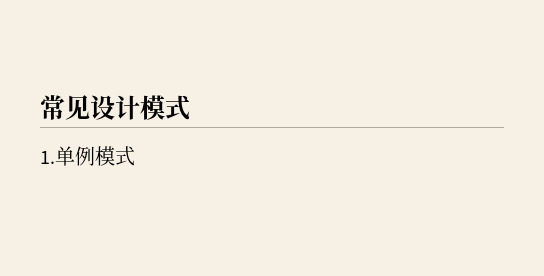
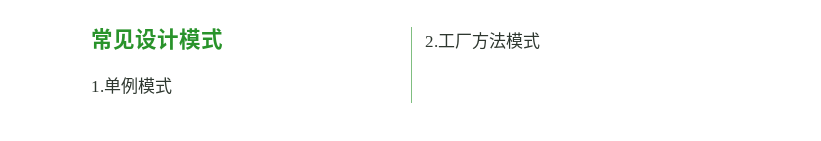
(135, 156) none -> [425,32,540,50] // 2.工厂方法模式

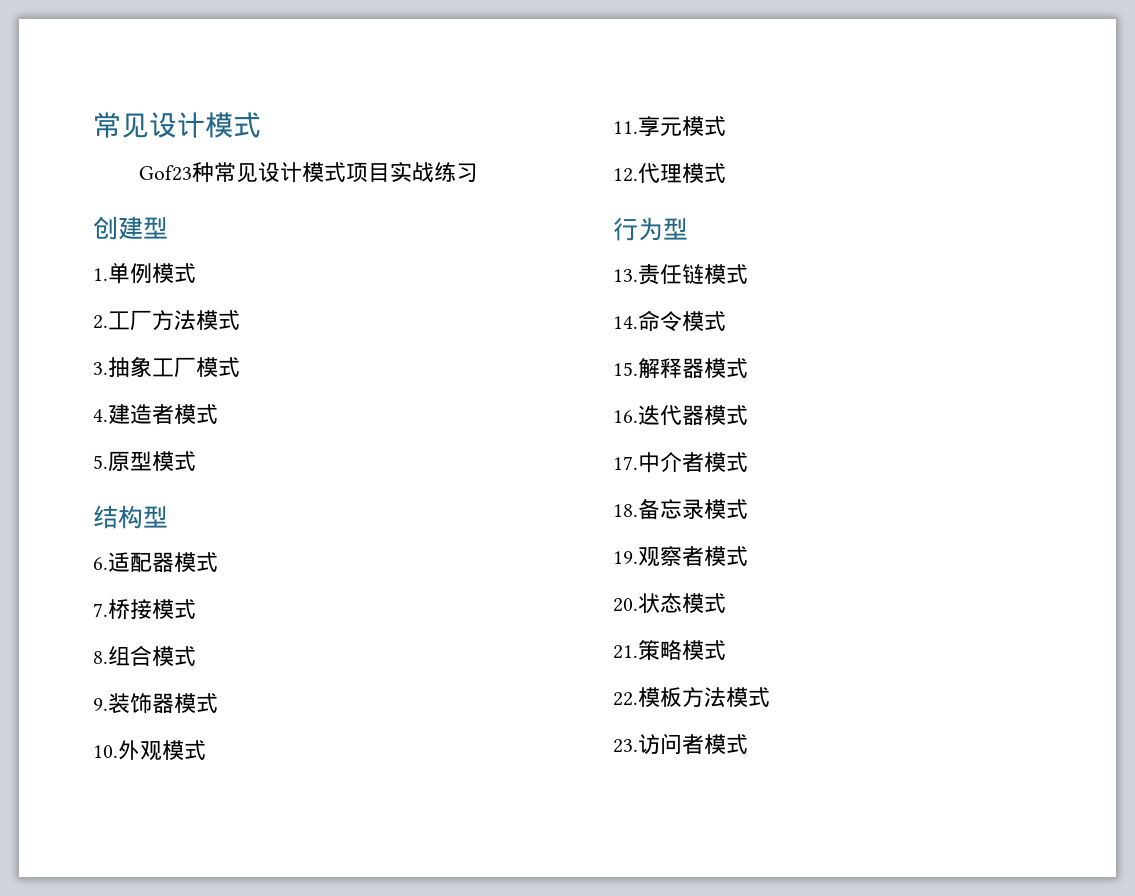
[91,28,223,50] 常见设计模式 -> [93,112,261,138] [139,162,479,183] [93,216,168,240] 常见设计模式 // Gof23种常见设计模式项目实战练习 // 创建型
(540, 40) none -> [93,356,240,378] [93,404,218,425] [93,451,196,472] [93,505,168,529] [93,552,218,572] [93,599,196,620] [93,645,196,666] [93,693,218,714] [93,740,206,761] [613,116,726,137] [613,163,726,183] [613,217,688,241] [613,264,748,285] [613,310,726,332] [613,358,748,379] [613,405,748,425] [613,452,748,473] [613,499,748,520] [613,546,748,567] [613,593,726,614] [613,640,726,660] [613,687,770,707] [613,733,748,755] // 3.抽象工厂模式 // 4.建造者模式 // 5.原型模式 // 结构型 // 6.适配器模式 // 7.桥接模式 // 8.组合模式 // 9.装饰器模式 // 10.外观模式 // 11.享元模式 // 12.代理模式 // 行为型 // 13.责任链模式 // 14.命令模式 // 15.解释器模式 // 16.迭代器模式 // 17.中介者模式 // 18.备忘录模式 // 19.观察者模式 // 20.状态模式 // 21.策略模式 // 22.模板方法模式 // 23.访问者模式

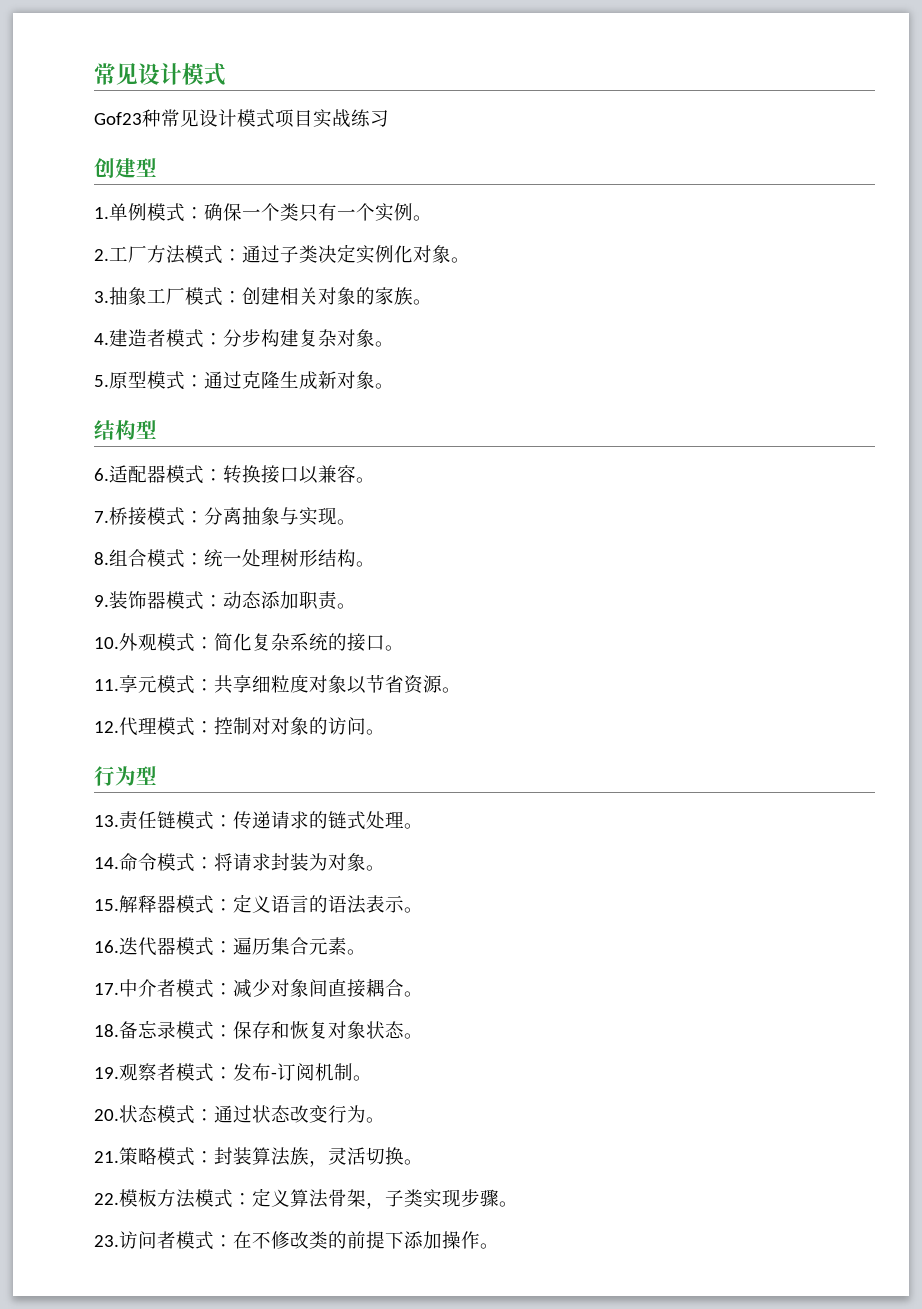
[93,310,240,331] [93,356,240,378] [93,404,218,425] [93,451,196,472] // 2.工厂方法模式 // 3.抽象工厂模式 // 4.建造者模式 // 5.原型模式 -> [185,203,432,222] [94,244,470,264] [94,287,432,306] [94,329,394,348] [94,371,394,390] ：确保一个类只有一个实例。 // 2.工厂方法模式：通过子类决定实例化对象。 // 3.抽象工厂模式：创建相关对象的家族。 // 4.建造者模式：分步构建复杂对象。 // 5.原型模式：通过克隆生成新对象。
(218, 562) none -> [204,465,375,484] ：转换接口以兼容。
(196, 609) none -> [185,507,356,526] ：分离抽象与实现。
(196, 656) none -> [185,549,375,567] ：统一处理树形结构。
(218, 703) none -> [204,591,356,610] ：动态添加职责。
[613,116,726,137] [613,163,726,183] // 11.享元模式 // 12.代理模式 -> [195,633,404,652] [94,674,461,694] [94,717,385,736] ：简化复杂系统的接口。 // 11.享元模式：共享细粒度对象以节省资源。 // 12.代理模式：控制对对象的访问。
[613,310,726,332] [613,358,748,379] // 14.命令模式 // 15.解释器模式 -> [214,811,423,830] [94,853,385,872] [94,894,423,914] ：传递请求的链式处理。 // 14.命令模式：将请求封装为对象。 // 15.解释器模式：定义语言的语法表示。
(748, 415) none -> [214,937,366,955] ：遍历集合元素。
[613,499,748,520] [613,546,748,567] [613,593,726,614] [613,640,726,660] [613,687,770,707] [613,733,748,755] // 18.备忘录模式 // 19.观察者模式 // 20.状态模式 // 21.策略模式 // 22.模板方法模式 // 23.访问者模式 -> [214,978,423,998] [94,1020,423,1040] [94,1063,372,1082] [94,1105,385,1124] [94,1147,423,1167] [94,1188,518,1209] [94,1231,499,1250] ：减少对象间直接耦合。 // 18.备忘录模式：保存和恢复对象状态。 // 19.观察者模式：发布-订阅机制。 // 20.状态模式：通过状态改变行为。 // 21.策略模式：封装算法族，灵活切换。 // 22.模板方法模式：定义算法骨架，子类实现步骤。 // 23.访问者模式：在不修改类的前提下添加操作。

